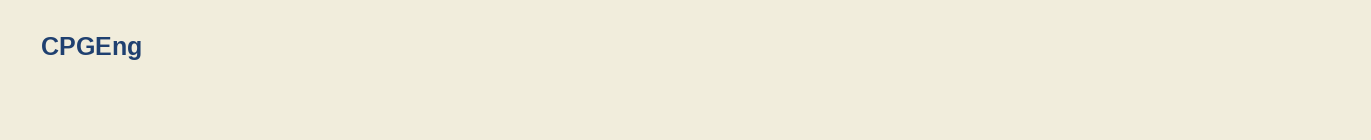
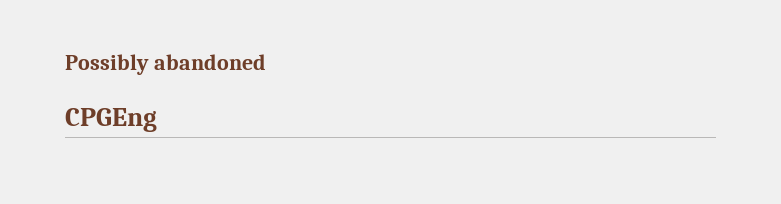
(41, 48) none -> [65,54,266,75] Possibly abandoned //

